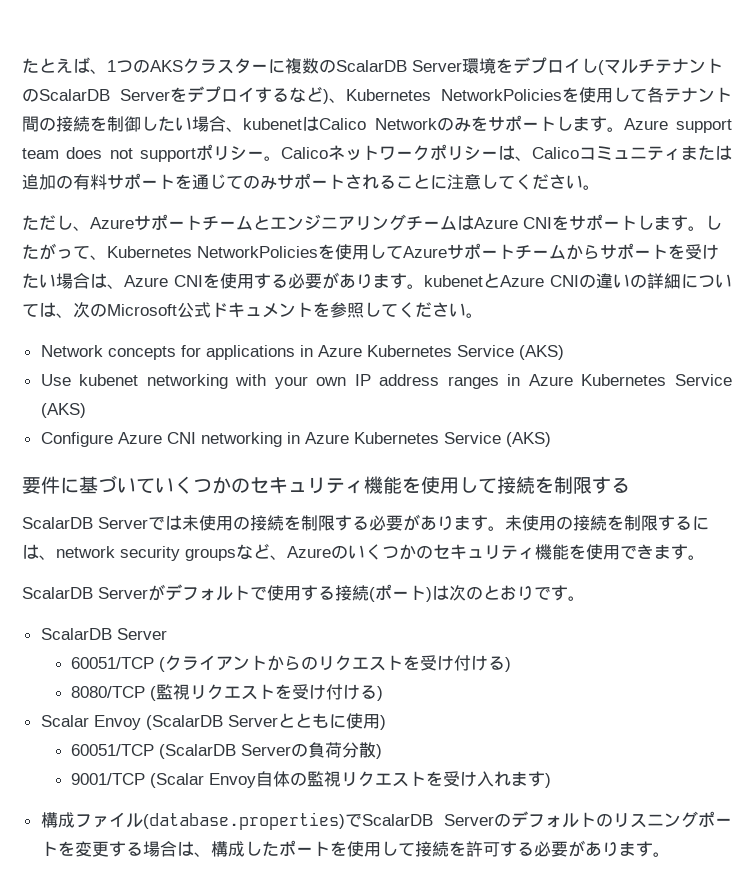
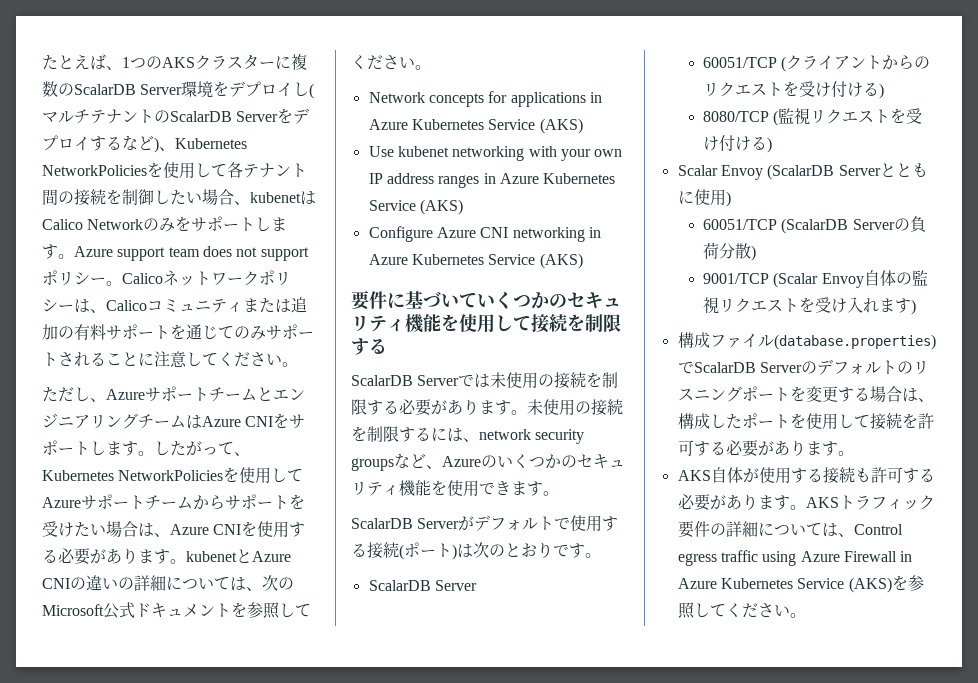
(670, 854) none -> [677,467,935,484] [677,494,935,511] [677,521,903,538] [677,550,913,566] [677,575,924,593] [677,602,806,619] // AKS自体が使用する接続も許可する必要があります。AKSトラフィック要件の詳細については、Control egress traffic using Azure Firewall in Azure Kubernetes Service (AKS)を参照してください。

